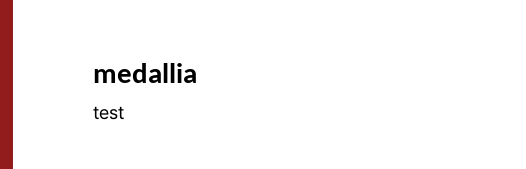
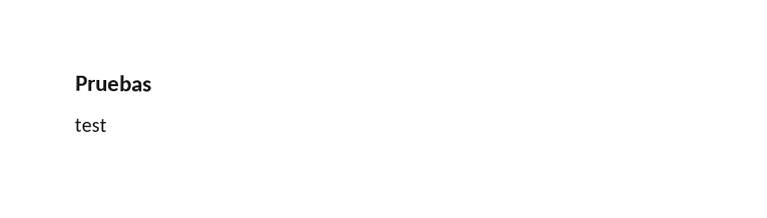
[93,63,197,83] medallia -> [75,74,152,92] Pruebas

